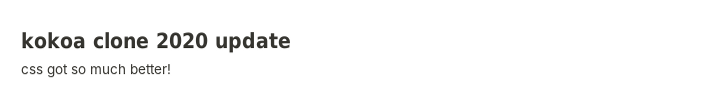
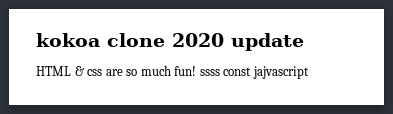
[21,64,172,78] css got so much better! -> [36,65,309,79] HTML & css are so much fun! ssss const jajvascript

